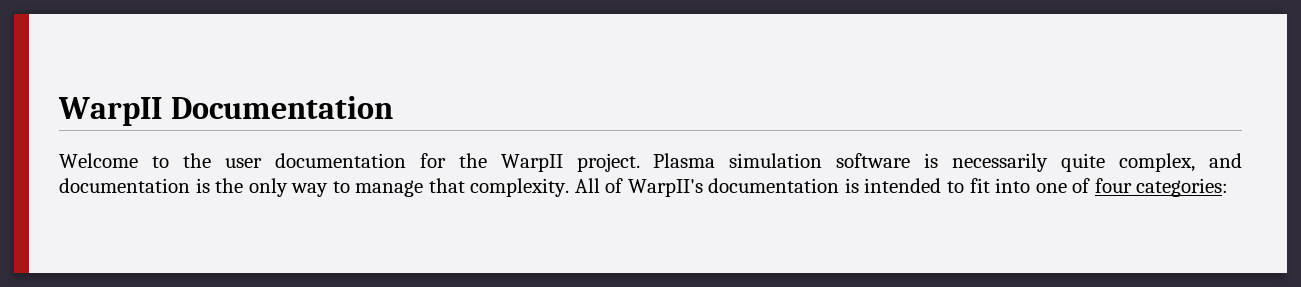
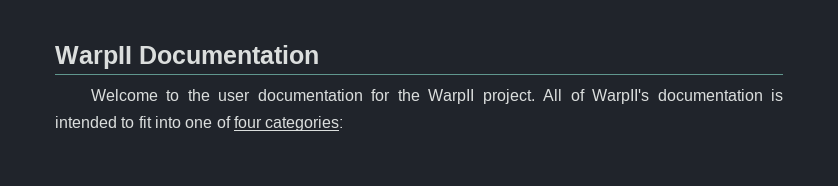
[653,153,1242,172] [59,178,570,197] Plasma simulation software is necessarily quite complex, and documentation is the only way to manage that complexity. -> (535, 96) none

